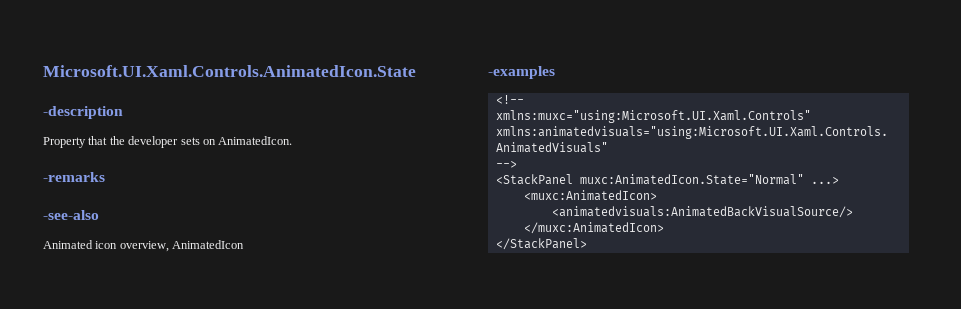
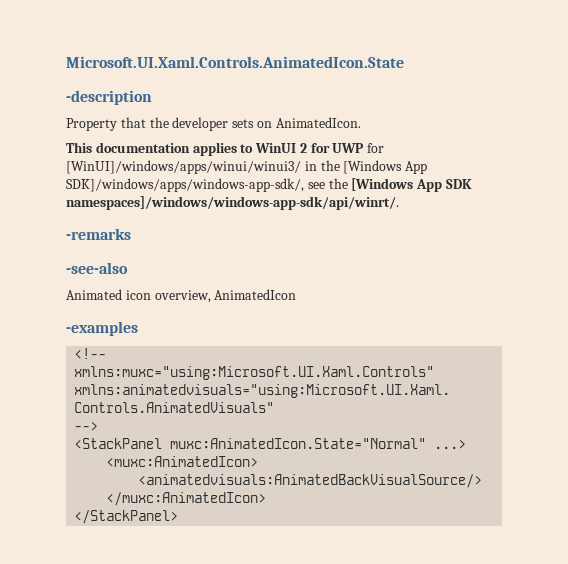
(293, 140) none -> [66,142,385,156] [66,160,428,174] [66,178,472,192] [66,196,399,210] // This documentation applies to WinUI 2 for UWP for [WinUI]/windows/apps/winui/winui3/ in the [Windows App SDK]/windows/apps/windows-app-sdk/, see the [Windows App SDK namespaces]/windows/windows-app-sdk/api/winrt/.

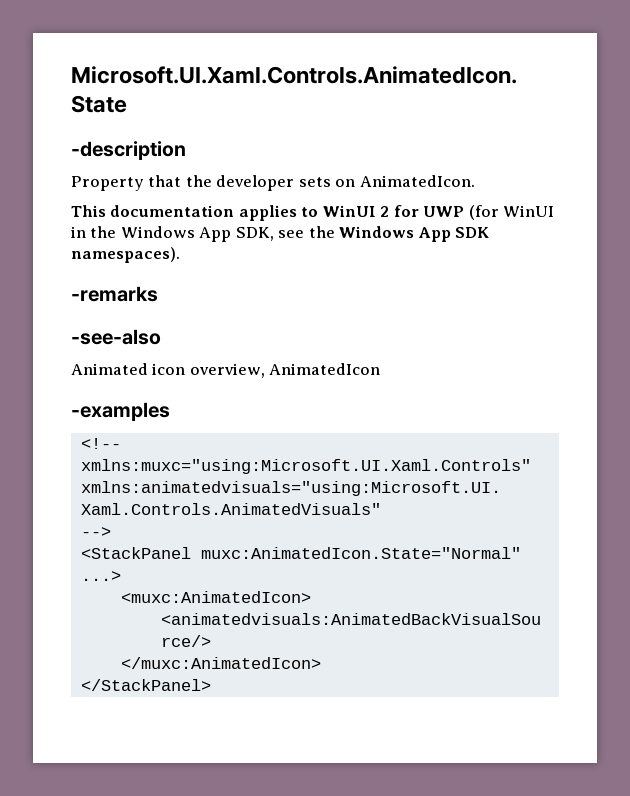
[367,143,385,153] [66,160,428,174] [66,178,304,192] for [WinUI]/windows/apps/winui/winui3/ in the [Windows App SDK]/windows/apps/windows-app-sdk/, -> [468,205,555,220] [71,226,274,242] (for WinUI in the Windows App SDK,
[351,178,414,191] [Windows -> [339,226,415,238] Windows
[66,196,399,210] namespaces]/windows/windows-app-sdk/api/winrt/. -> [71,247,180,263] namespaces).

